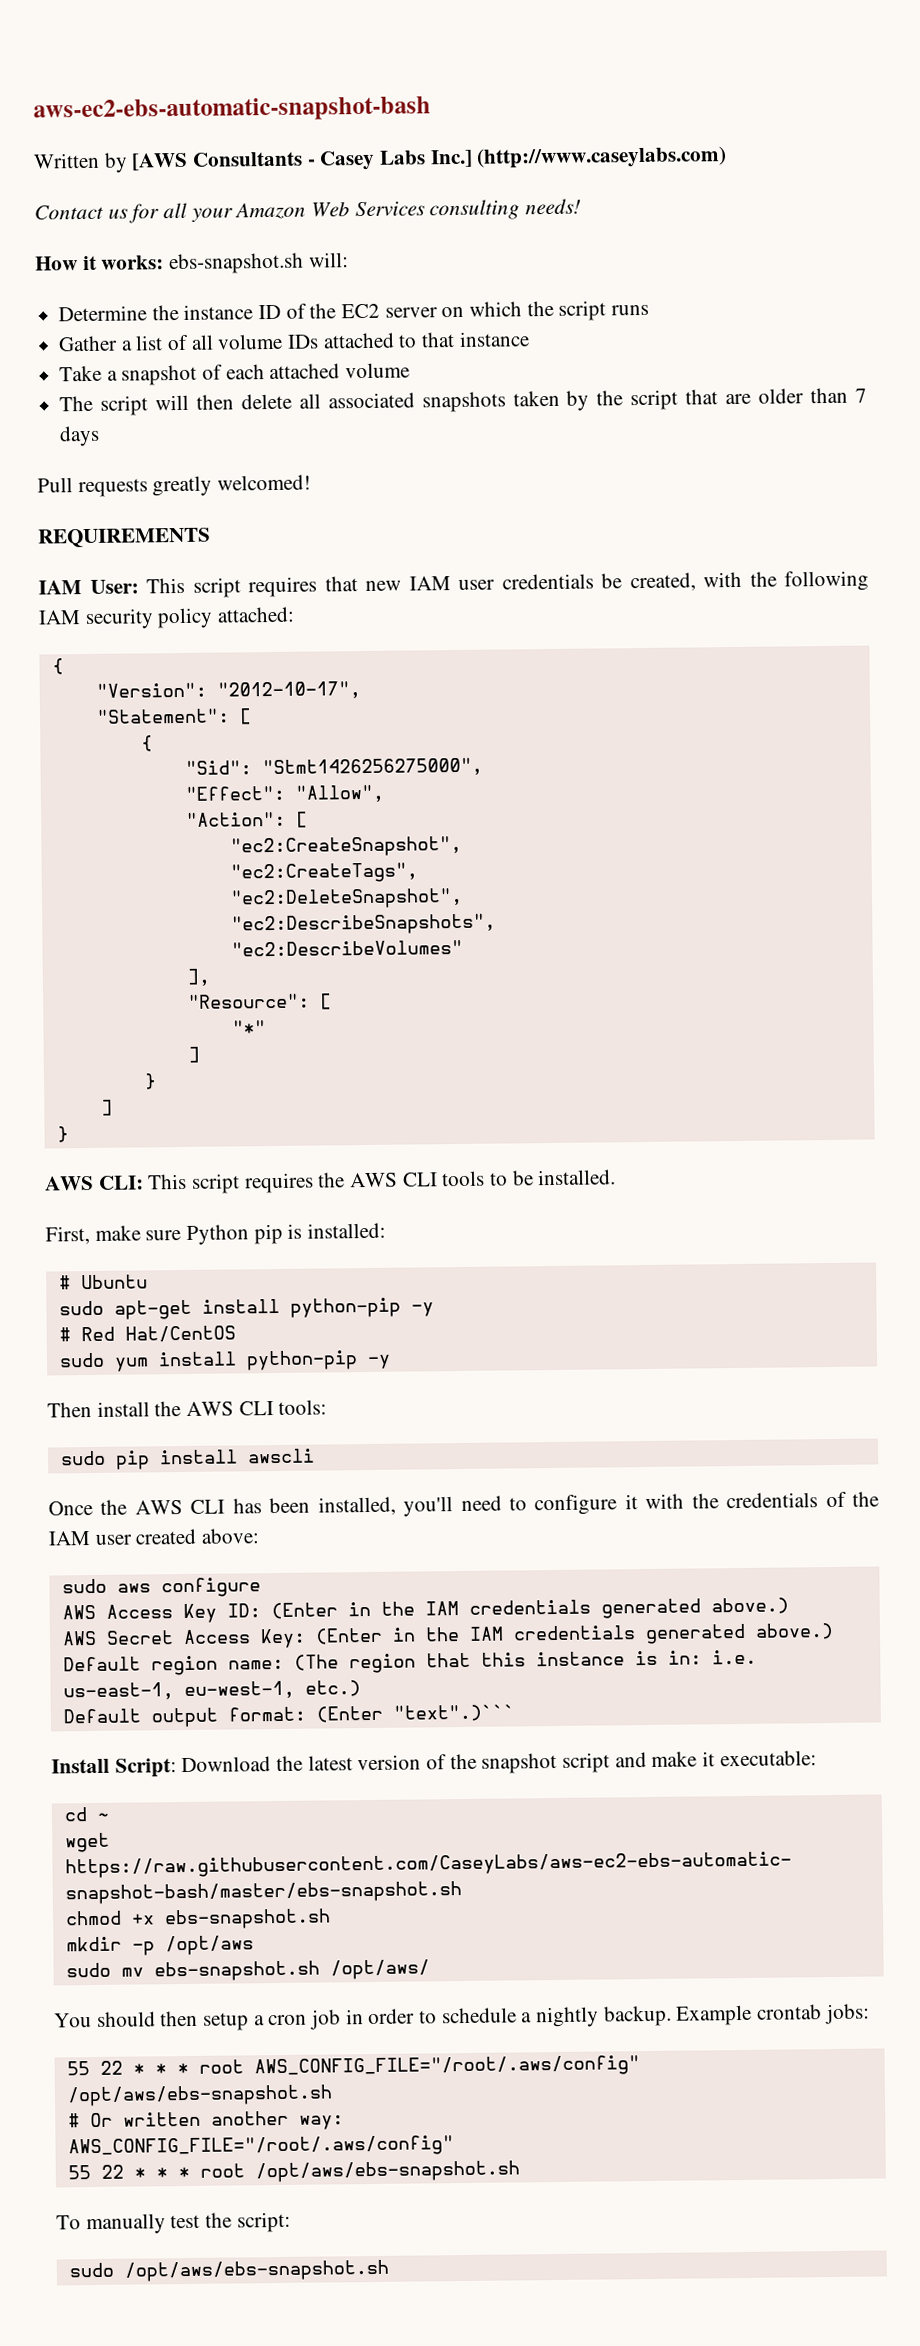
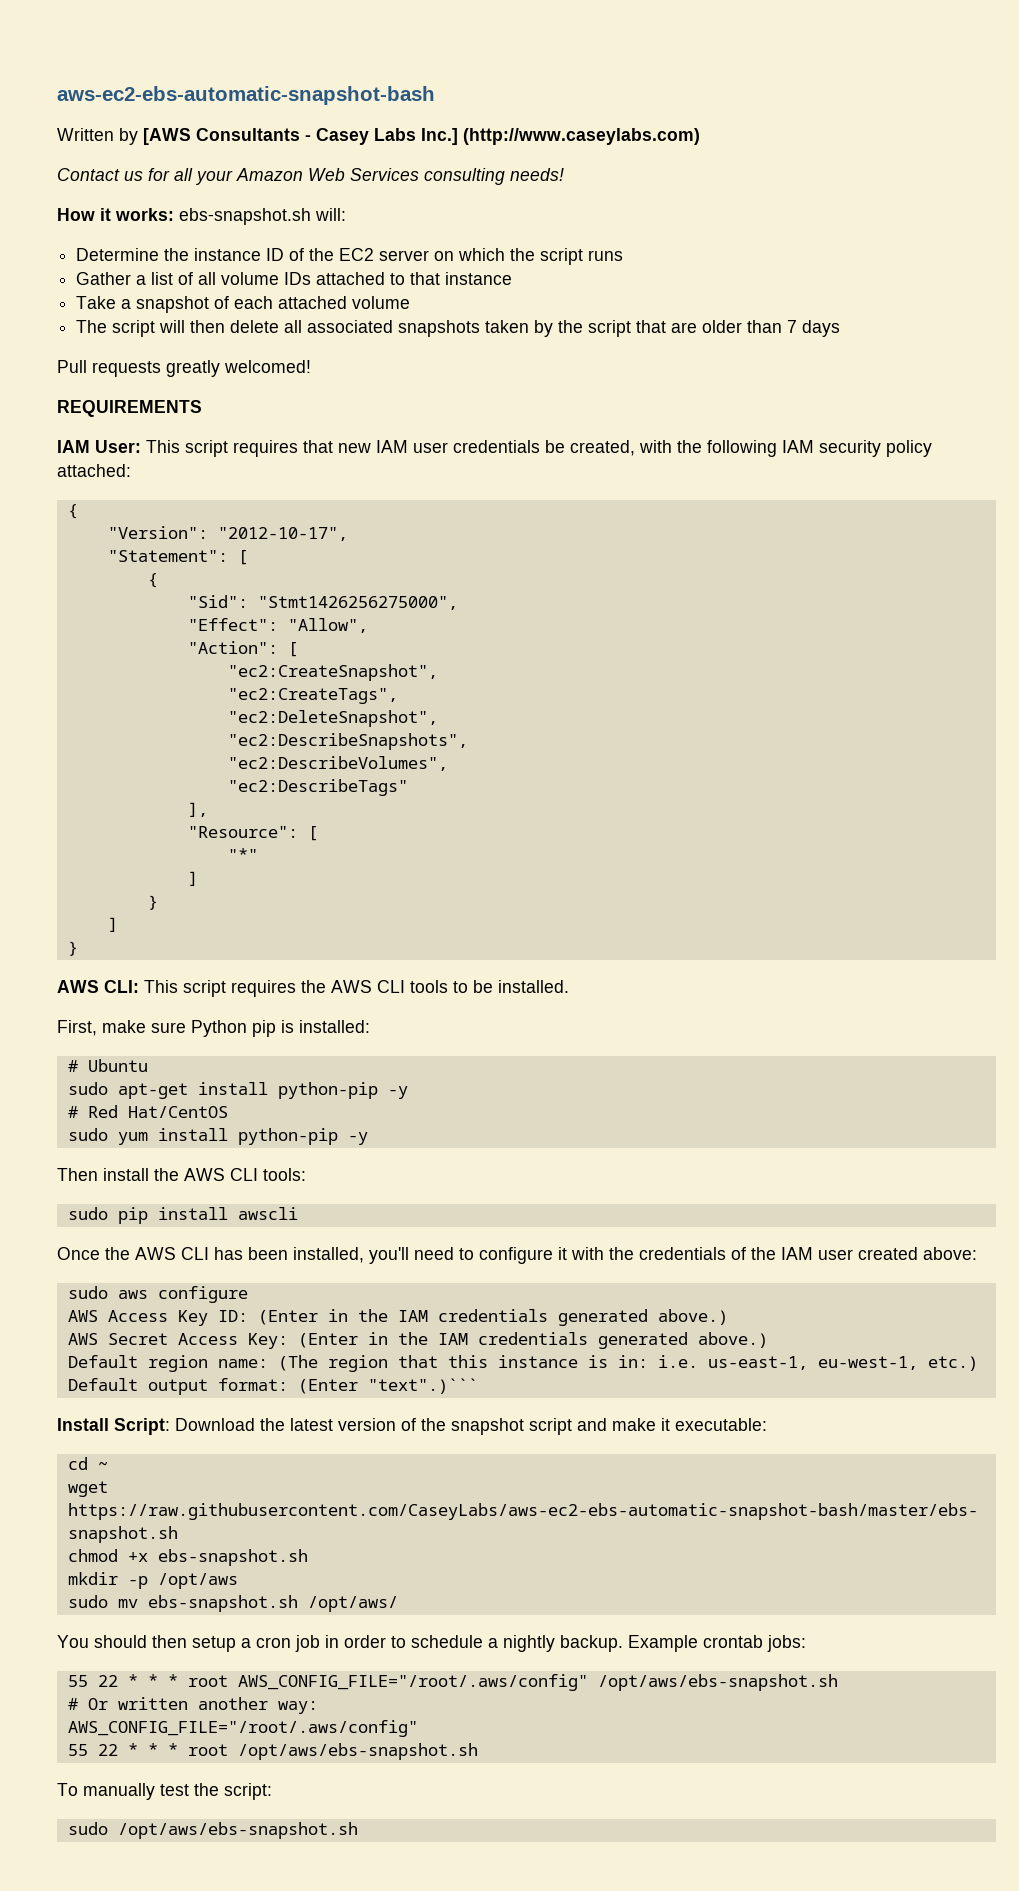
[230,939,463,957] "ec2:DescribeVolumes" -> [227,756,448,771] [227,779,408,796] "ec2:DescribeVolumes", // "ec2:DescribeTags"

